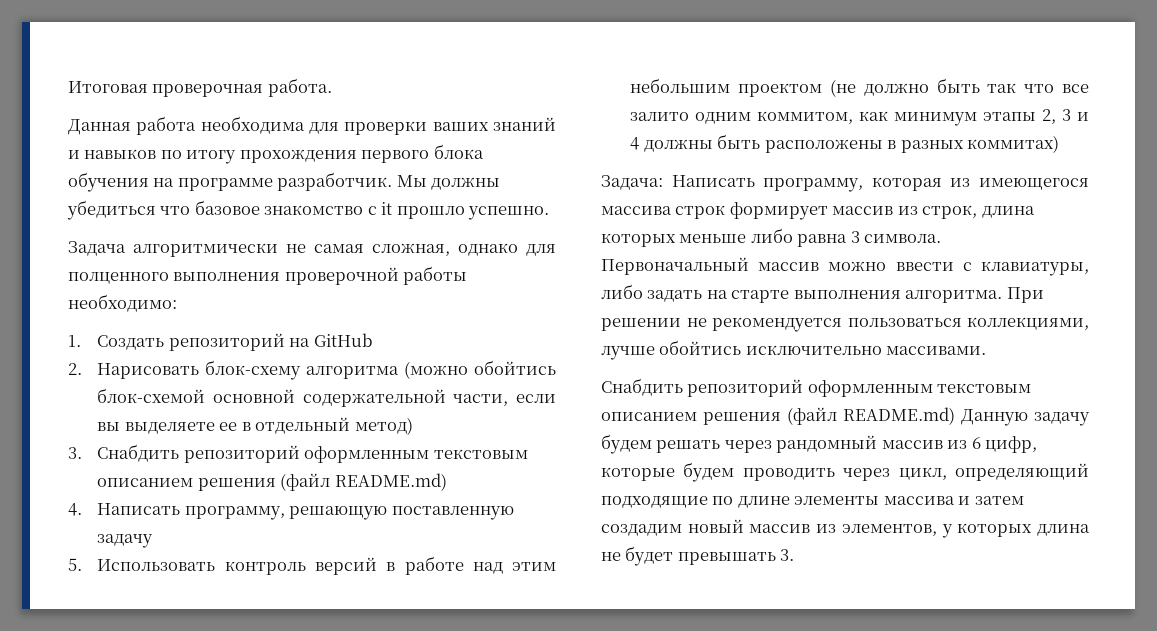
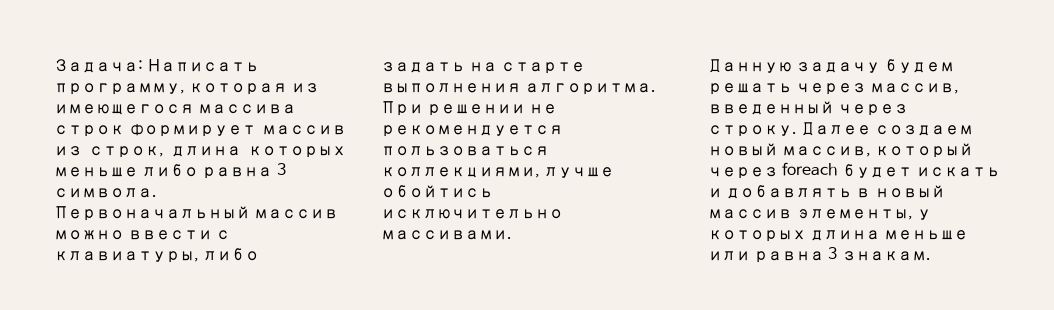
[68,78,332,97] [68,116,556,135] [68,144,484,164] [68,172,501,192] [67,200,550,220] [68,241,556,257] [68,266,468,285] [68,294,177,312] [68,333,373,351] [68,360,557,380] [97,388,557,407] [97,417,413,435] [68,444,528,463] [97,473,447,491] [68,503,514,520] [97,534,154,548] [68,556,556,575] [630,78,1089,97] [630,109,1089,126] [630,134,1060,153] Итоговая проверочная работа. // Данная работа необходима для проверки ваших знаний и навыков по итогу прохождения первого блока обучения на программе разработчик. Мы должны убедиться что базовое знакомство с it прошло успешно. // Задача алгоритмически не самая сложная, однако для полценного выполнения проверочной работы необходимо: // 1. Создать репозиторий на GitHub // 2. Нарисовать блок-схему алгоритма (можно обойтись блок-схемой основной содержательной части, если вы выделяете ее в отдельный метод) // 3. Снабдить репозиторий оформленным текстовым описанием решения (файл README.md) // 4. Написать программу, решающую поставленную задачу // 5. Использовать контроль версий в работе над этим небольшим проектом (не должно быть так что все залито одним коммитом, как минимум этапы 2, 3 и 4 должны быть расположены в разных коммитах) // -> (54, 66) none
[601,378,1032,397] [601,407,955,425] Снабдить репозиторий оформленным текстовым описанием решения (файл README.md) -> (512, 235) none
[776,435,1038,453] [601,462,1089,482] [601,496,1024,508] [601,519,1090,538] [601,546,795,566] рандомный массив из 6 цифр, которые будем проводить через цикл, определяющий подходящие по длине элементы массива и затем создадим новый массив из элементов, у которых длина не будет превышать 3. -> [870,83,960,94] [708,101,909,116] [708,122,974,137] [708,143,974,158] [708,162,1000,179] [708,185,945,199] [708,209,932,220] [708,230,969,242] [708,247,931,263] массив, введенный через строку. Далее создаем новый массив, который через foreach будет искать и добавлять в новый массив элементы, у которых длина меньше или равна 3 знакам.

